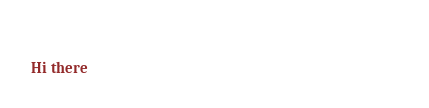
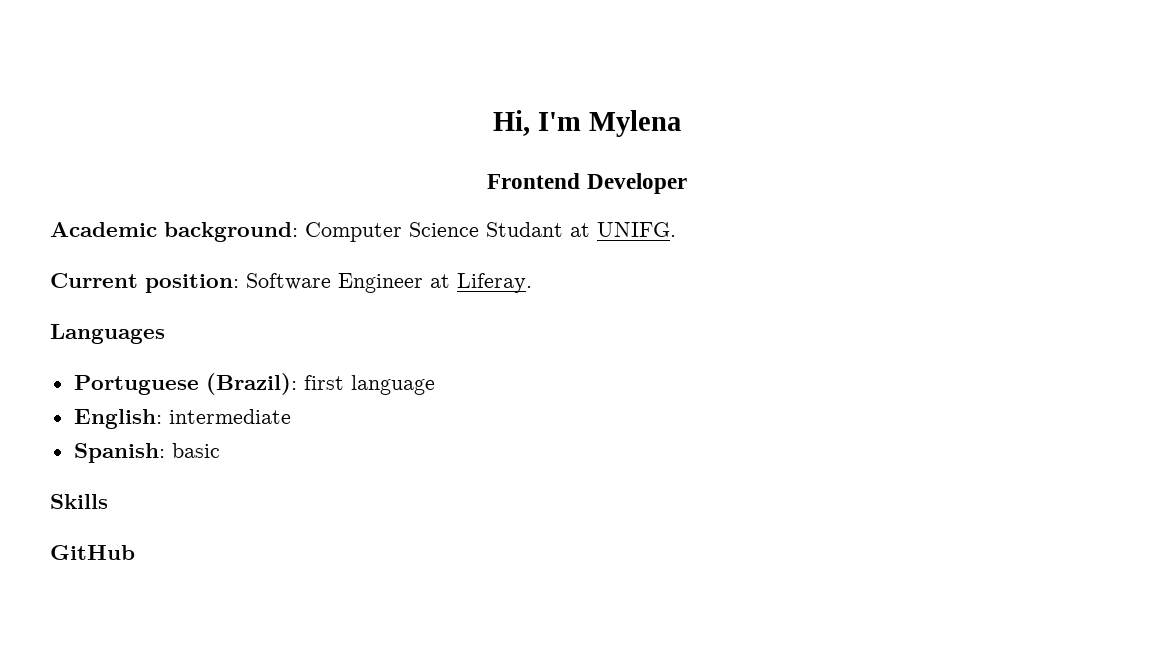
[31,61,89,73] Hi there -> [493,110,681,137] [487,173,687,194] [50,222,676,242] [50,273,532,293] [50,324,165,344] [73,373,435,395] [73,409,291,429] [73,443,220,463] [50,494,108,509] [50,545,135,560] Hi, I'm Mylena // Frontend Developer // Academic background: Computer Science Studant at UNIFG. // Current position: Software Engineer at Liferay. // Languages // Portuguese (Brazil): first language // English: intermediate // Spanish: basic // Skills // GitHub

